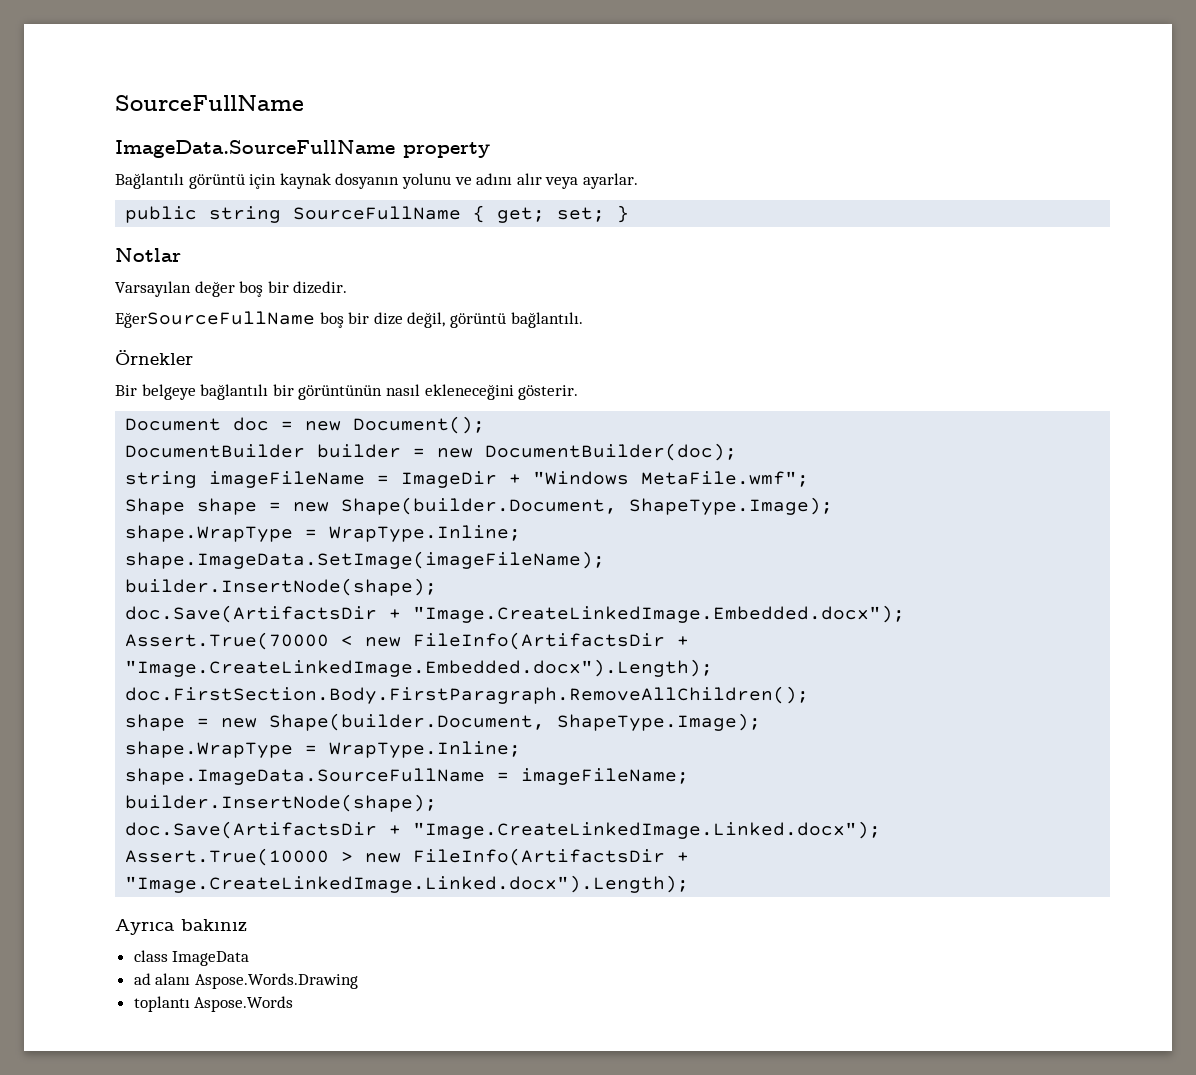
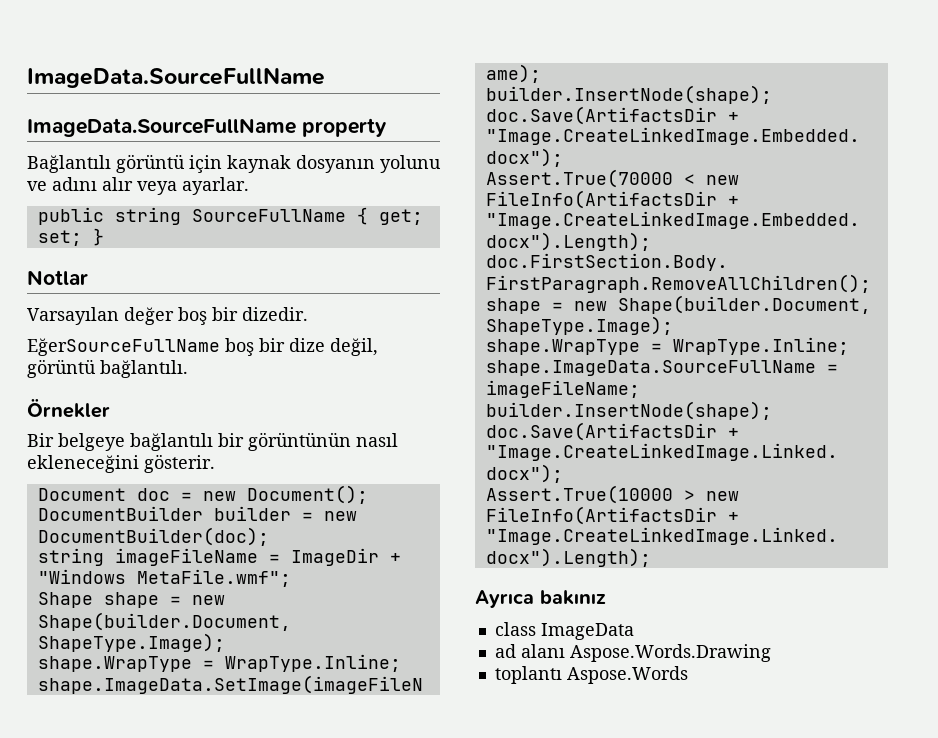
[115,95,304,111] SourceFullName -> [27,67,325,88] ImageData.SourceFullName

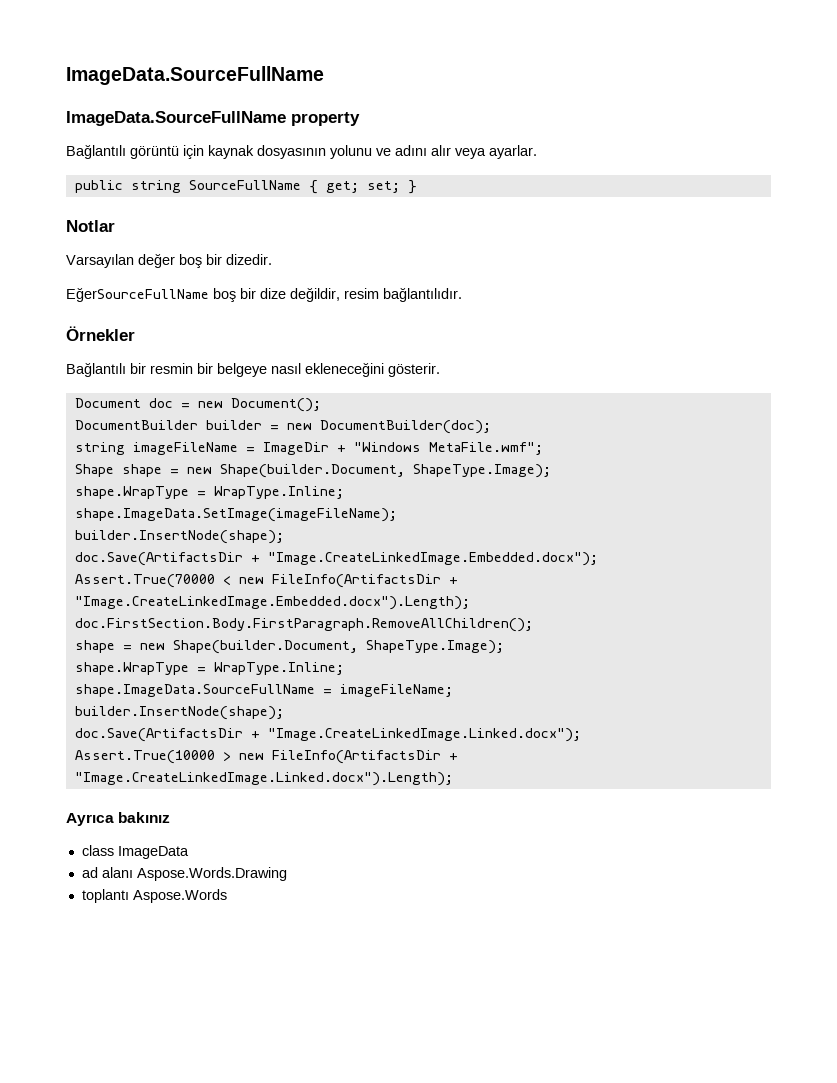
[296,155,375,173] dosyanın -> [257,145,326,159] dosyasının
[330,338,378,356] [27,359,188,378] [27,399,110,418] [27,432,351,451] değil, görüntü bağlantılı. // Örnekler // Bir belgeye bağlantılı bir görüntünün -> [290,287,462,302] [66,326,135,341] [66,362,267,377] değildir, resim bağlantılıdır. // Örnekler // Bağlantılı bir resmin bir belgeye

